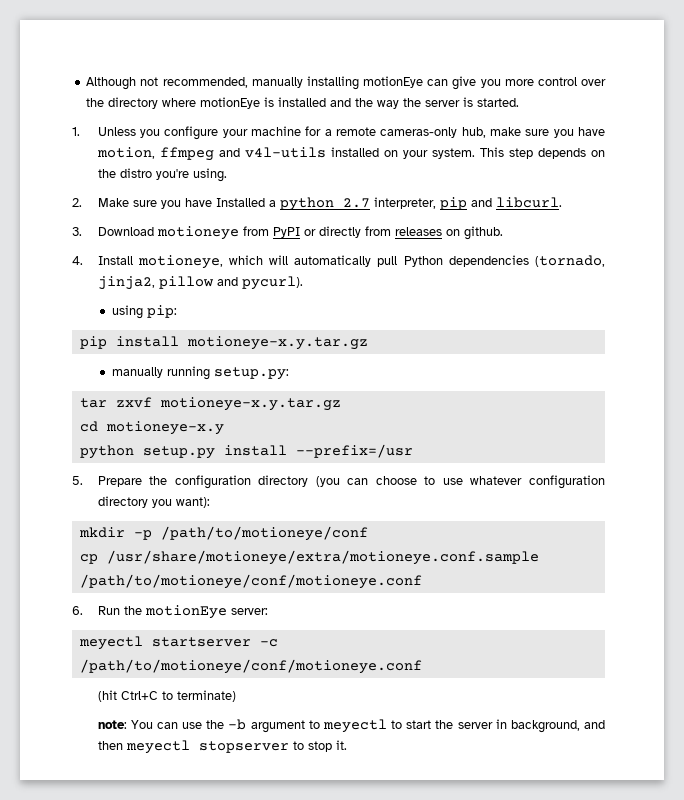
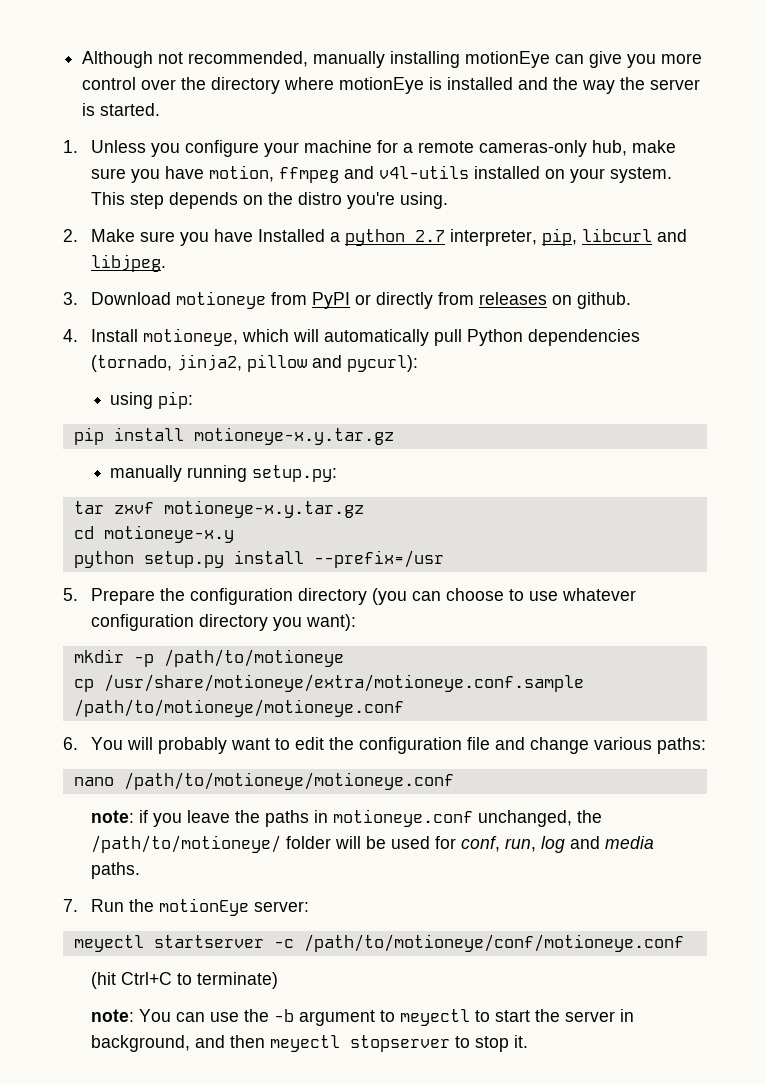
[439,197,562,210] pip and libcurl. -> [542,228,688,246] [91,254,167,272] pip, libcurl and libjpeg.
[241,276,303,290] pycurl). -> [347,355,419,372] pycurl):
[160,526,368,541] /path/to/motioneye/conf -> [163,649,344,667] /path/to/motioneye
[79,574,422,589] [72,606,83,615] /path/to/motioneye/conf/motioneye.conf // 6. -> [73,699,404,717] [63,737,707,754] [73,772,454,790] [91,809,603,827] [91,835,655,853] [91,862,141,879] [63,899,78,912] /path/to/motioneye/motioneye.conf // 6. You will probably want to edit the configuration file and change various paths: // nano /path/to/motioneye/motioneye.conf // note: if you leave the paths in motioneye.conf unchanged, the /path/to/motioneye/ folder will be used for conf, run, log and media paths. // 7.

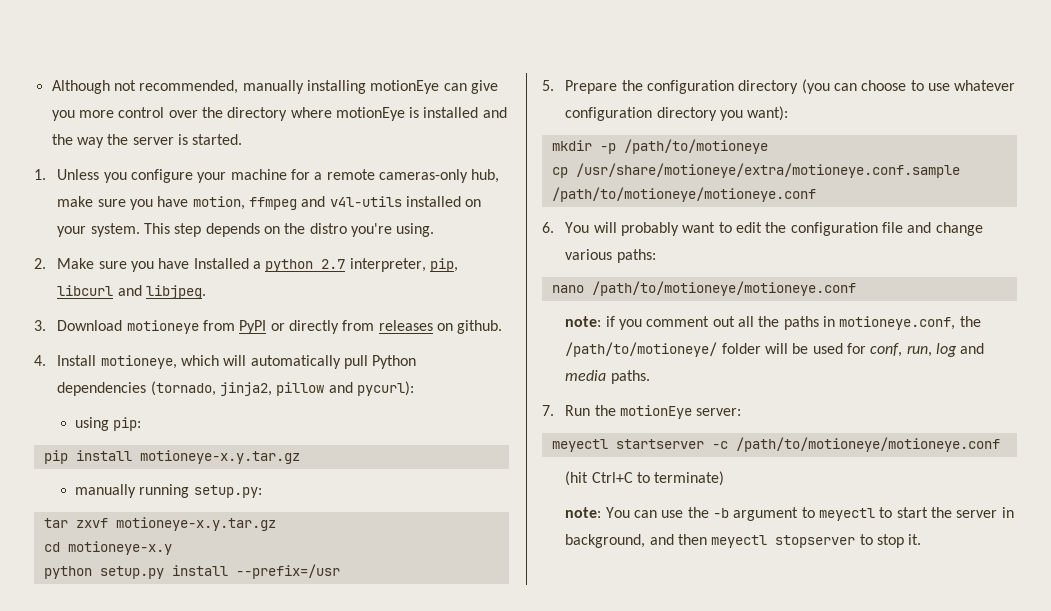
[187,810,231,823] leave -> [646,316,754,327] comment out all
[333,809,573,827] motioneye.conf unchanged, -> [839,316,956,330] motioneye.conf,
[303,934,684,952] /path/to/motioneye/conf/motioneye.conf -> [735,437,1000,452] /path/to/motioneye/motioneye.conf

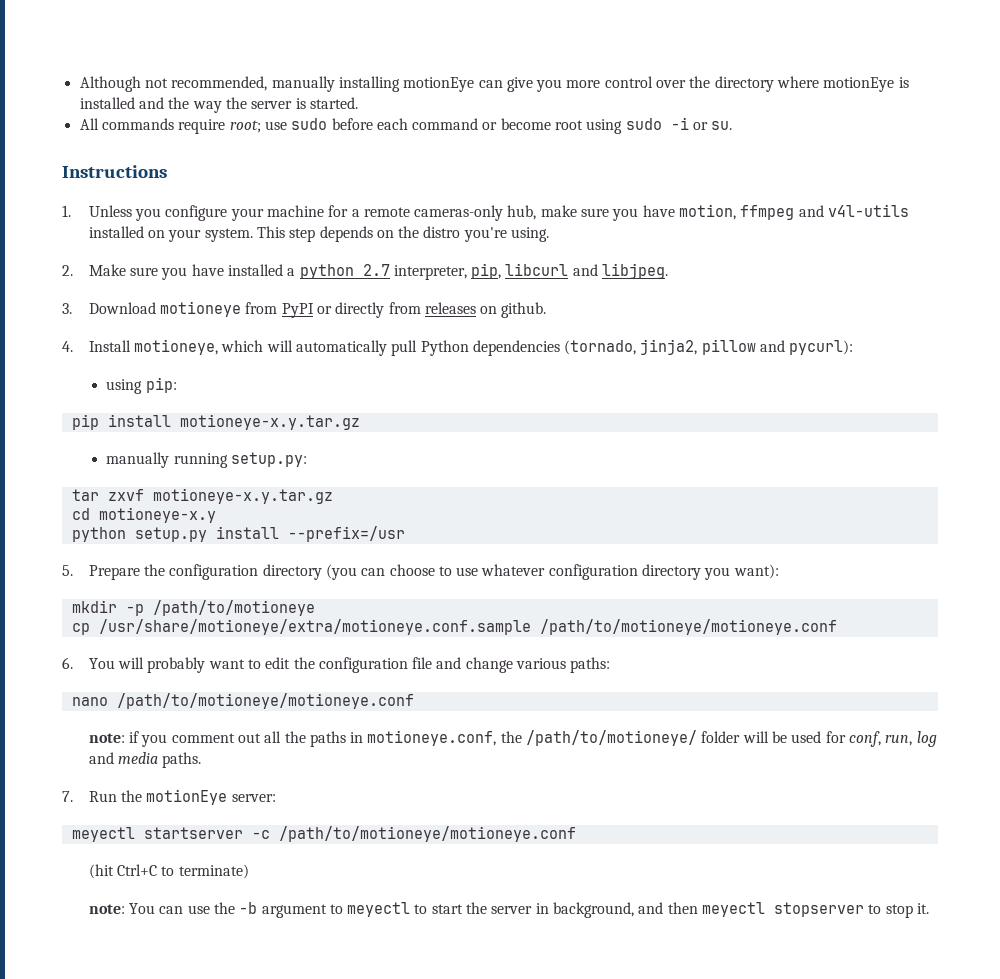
(243, 139) none -> [79,117,733,134] [62,165,167,178] // All commands require root; use sudo before each command or become root using sudo -i or su. // Instructions
[193,258,249,269] Installed -> [227,264,283,276] installed

